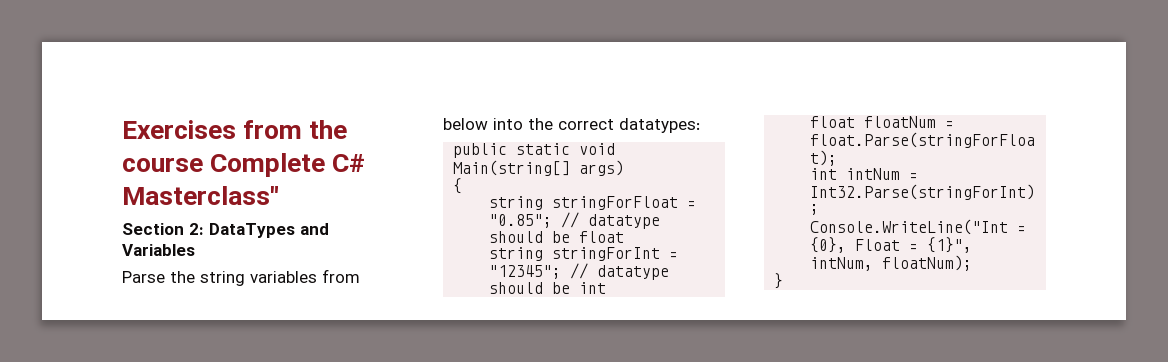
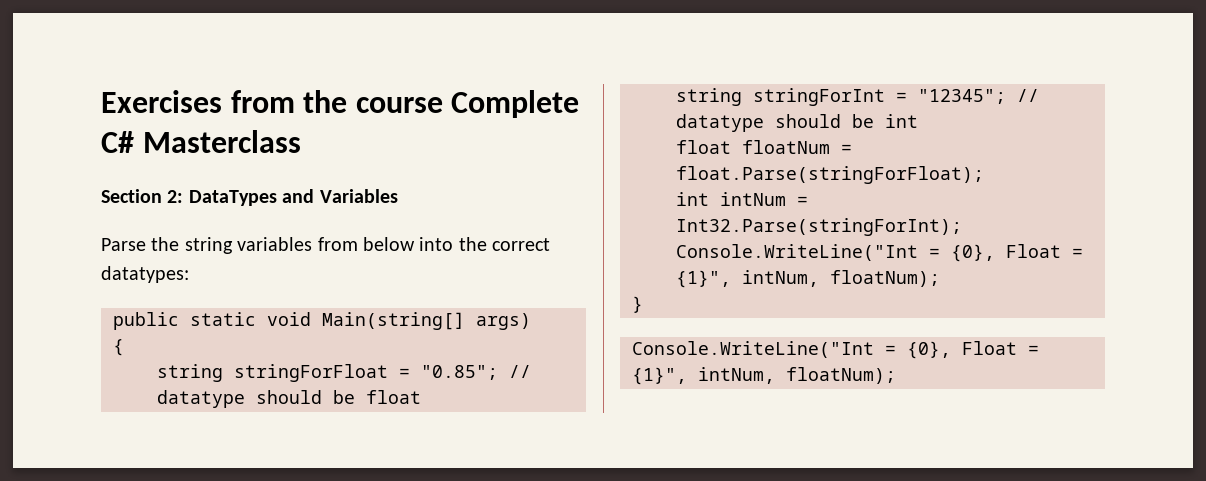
[122,186,279,205] Masterclass" -> [142,130,301,153] Masterclass
(784, 281) none -> [632,341,1039,359] [632,367,896,385] // Console.WriteLine("Int = {0}, Float = {1}", intNum, floatNum);

